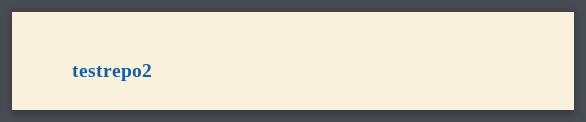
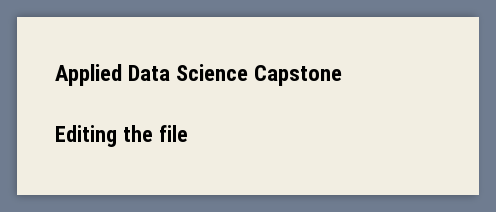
[72,64,152,81] testrepo2 -> [55,64,343,86] [55,125,188,147] Applied Data Science Capstone // Editing the file

